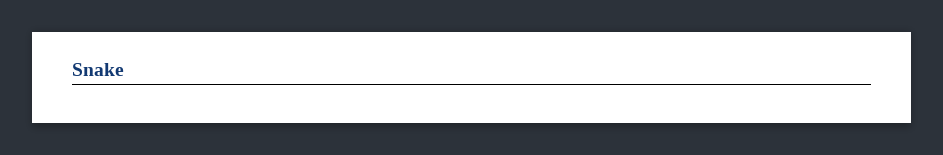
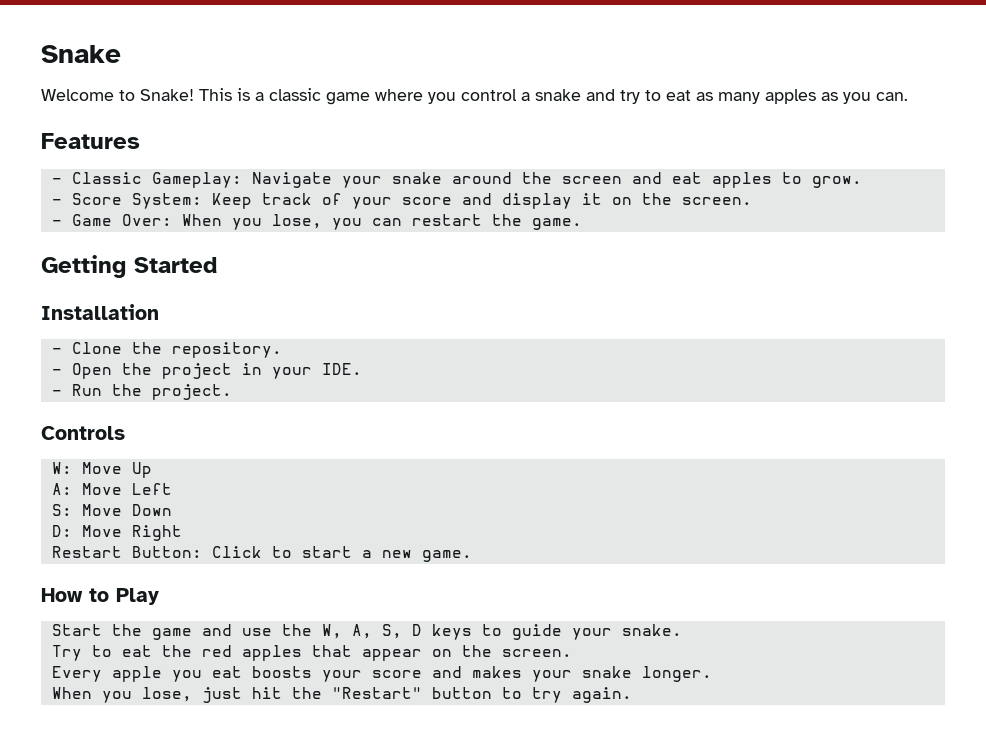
(124, 69) none -> [41,88,908,105] [41,133,140,149] [51,172,862,188] [51,193,752,209] [51,214,582,230] [41,255,217,278] [41,304,159,320] [51,342,282,358] [51,363,362,379] [51,384,232,400] [41,426,125,440] [51,462,152,478] [51,483,172,495] [51,504,172,516] [51,525,182,541] [51,546,472,562] [41,588,159,605] [51,624,682,640] [51,645,572,661] [51,666,712,682] [51,687,632,703] // Welcome to Snake! This is a classic game where you control a snake and try to eat as many apples as you can. // Features // - Classic Gameplay: Navigate your snake around the screen and eat apples to grow. // - Score System: Keep track of your score and display it on the screen. // - Game Over: When you lose, you can restart the game. // Getting Started // Installation // - Clone the repository. // - Open the project in your IDE. // - Run the project. // Controls // W: Move Up // A: Move Left // S: Move Down // D: Move Right // Restart Button: Click to start a new game. // How to Play // Start the game and use the W, A, S, D keys to guide your snake. // Try to eat the red apples that appear on the screen. // Every apple you eat boosts your score and makes your snake longer. // When you lose, just hit the "Restart" button to try again.

